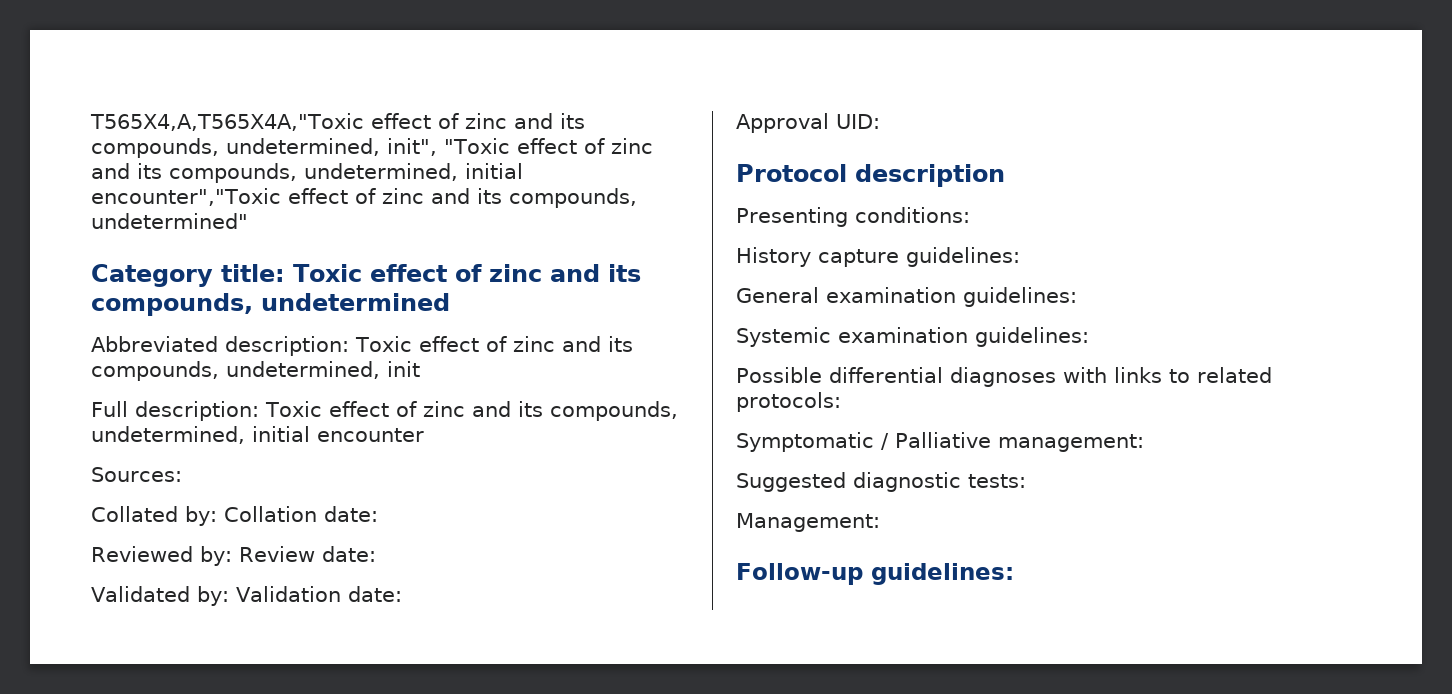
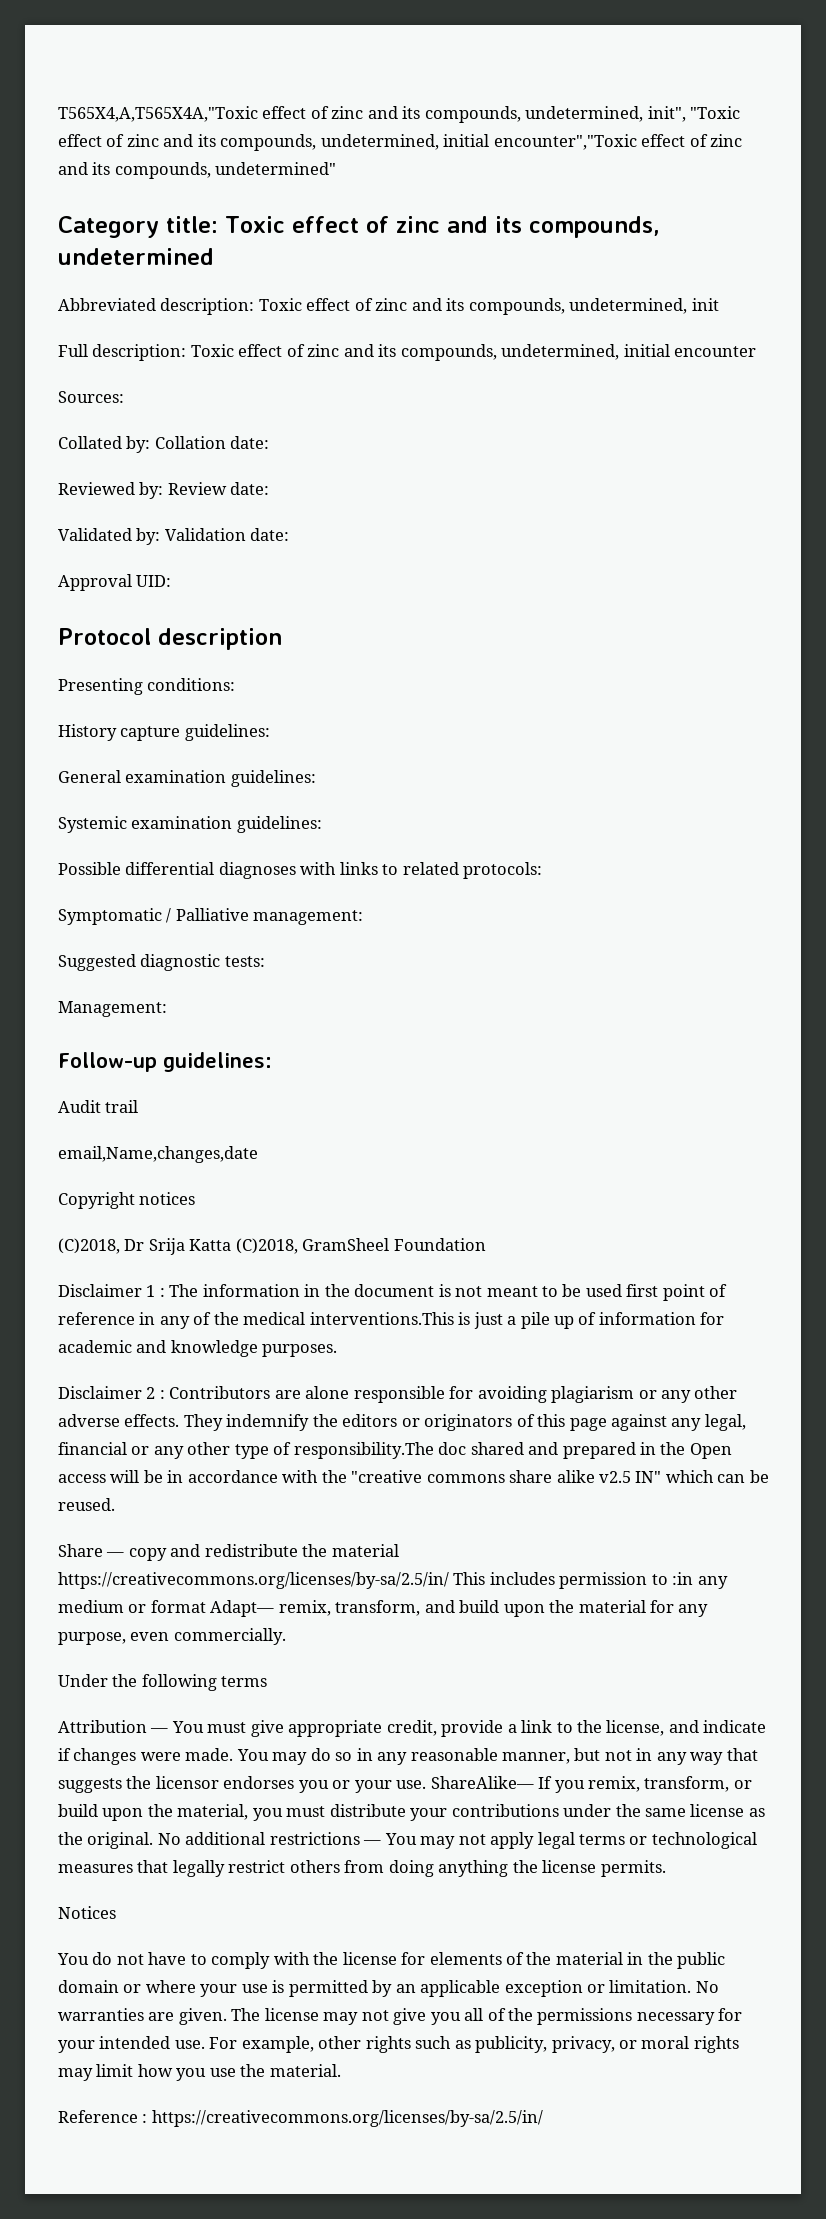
(1014, 574) none -> [58,1100,139,1113] [58,1146,258,1163] [58,1192,196,1209] [58,1238,486,1255] [58,1284,728,1301] [58,1312,725,1329] [58,1340,338,1357] [58,1386,738,1403] [58,1414,746,1431] [58,1442,732,1459] [58,1470,769,1483] [58,1498,115,1511] [58,1544,399,1561] [58,1572,728,1589] [58,1600,709,1617] [58,1628,286,1645] [58,1674,268,1691] [58,1720,767,1737] [58,1748,758,1765] [58,1776,752,1793] [58,1804,765,1821] [58,1832,757,1849] [58,1860,666,1877] [58,1906,116,1919] [57,1952,726,1969] [58,1980,719,1997] [58,2008,743,2025] [58,2036,739,2053] [58,2064,341,2081] [58,2110,543,2127] // Audit trail // email,Name,changes,date // Copyright notices // (C)2018, Dr Srija Katta (C)2018, GramSheel Foundation // Disclaimer 1 : The information in the document is not meant to be used first point of reference in any of the medical interventions.This is just a pile up of information for academic and knowledge purposes. // Disclaimer 2 : Contributors are alone responsible for avoiding plagiarism or any other adverse effects. They indemnify the editors or originators of this page against any legal, financial or any other type of responsibility.The doc shared and prepared in the Open access will be in accordance with the "creative commons share alike v2.5 IN" which can be reused. // Share — copy and redistribute the material https://creativecommons.org/licenses/by-sa/2.5/in/ This includes permission to :in any medium or format Adapt— remix, transform, and build upon the material for any purpose, even commercially. // Under the following terms // Attribution — You must give appropriate credit, provide a link to the license, and indicate if changes were made. You may do so in any reasonable manner, but not in any way that suggests the licensor endorses you or your use. ShareAlike— If you remix, transform, or build upon the material, you must distribute your contributions under the same license as the original. No additional restrictions — You may not apply legal terms or technological measures that legally restrict others from doing anything the license permits. // Notices // You do not have to comply with the license for elements of the material in the public domain or where your use is permitted by an applicable exception or limitation. No warranties are given. The license may not give you all of the permissions necessary for your intended use. For example, other rights such as publicity, privacy, or moral rights may limit how you use the material. // Reference : https://creativecommons.org/licenses/by-sa/2.5/in/

